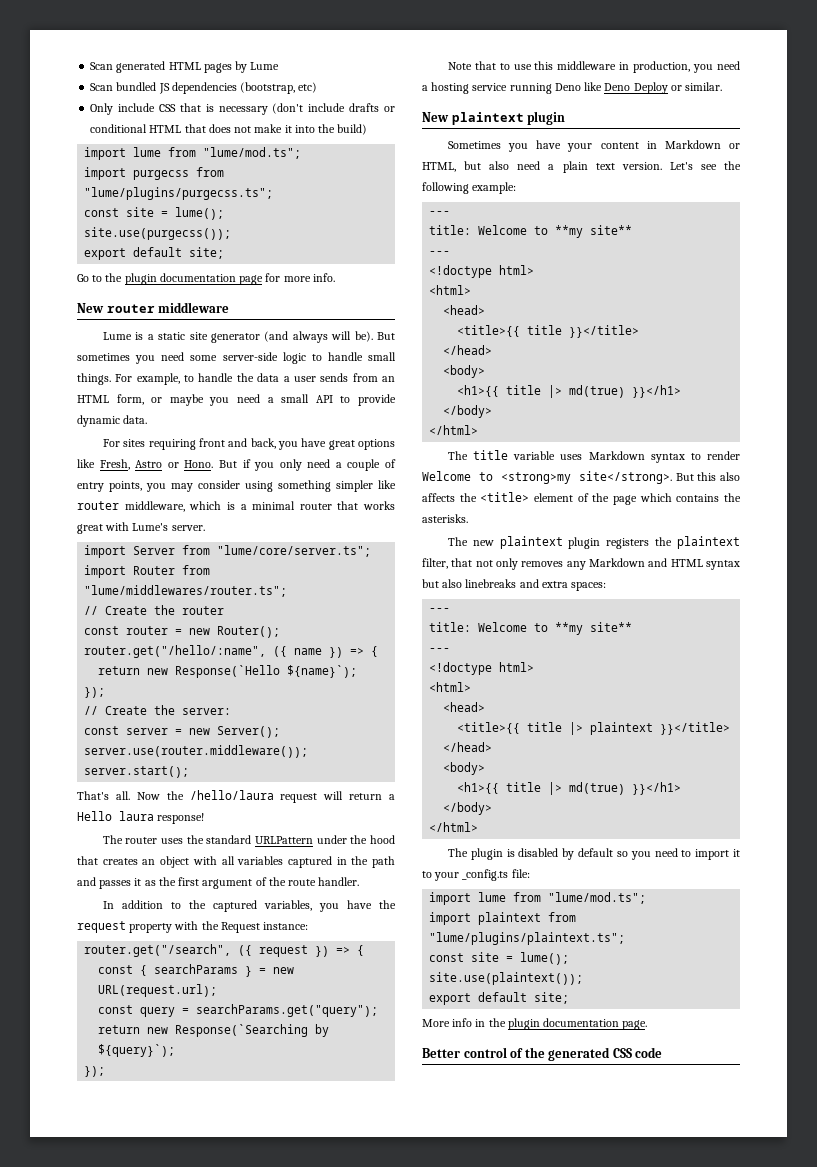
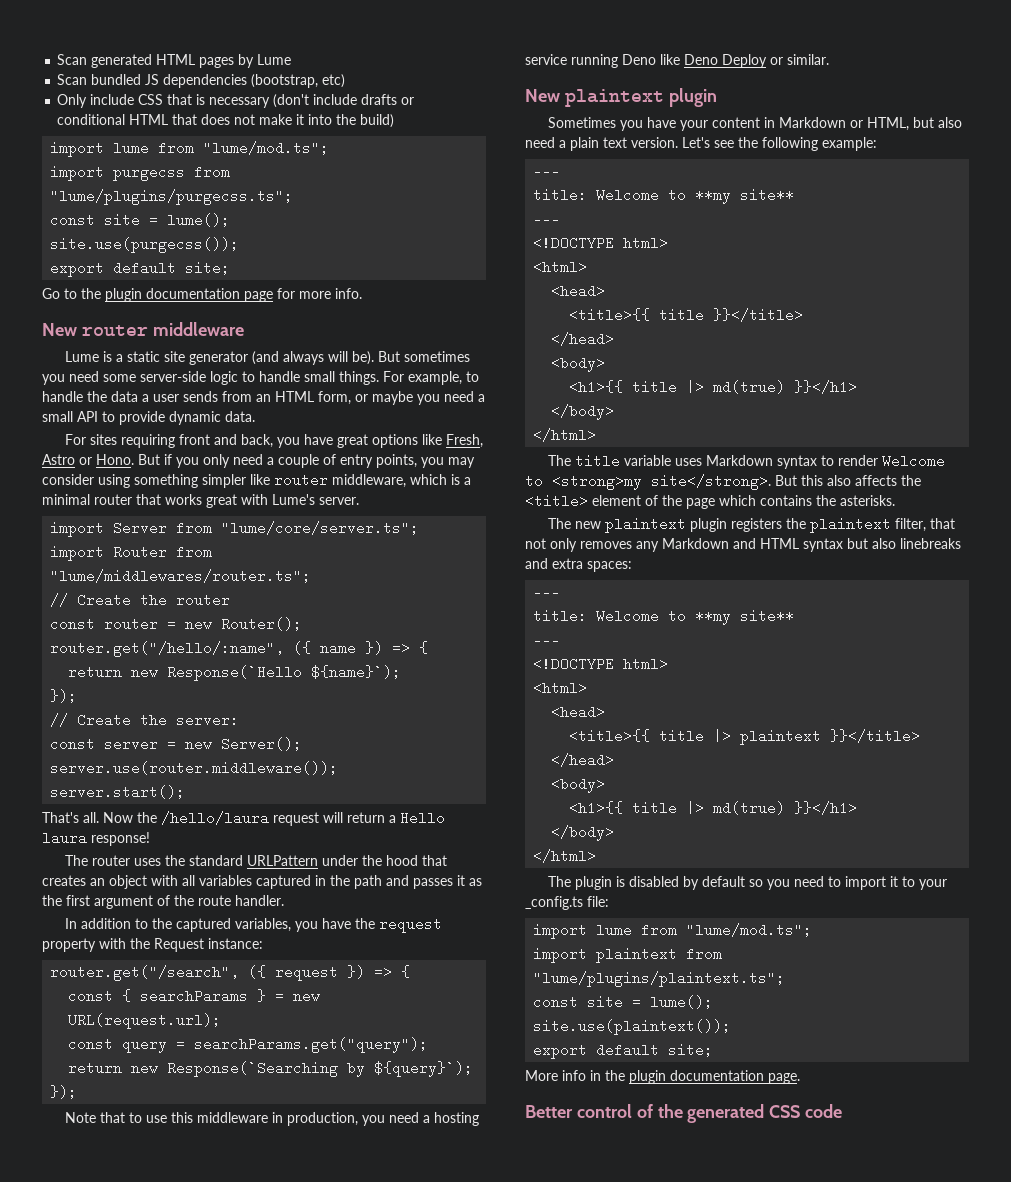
[429,265,493,278] <!doctype -> [533,236,615,250] <!DOCTYPE
[429,662,493,675] <!doctype -> [533,657,615,671] <!DOCTYPE

